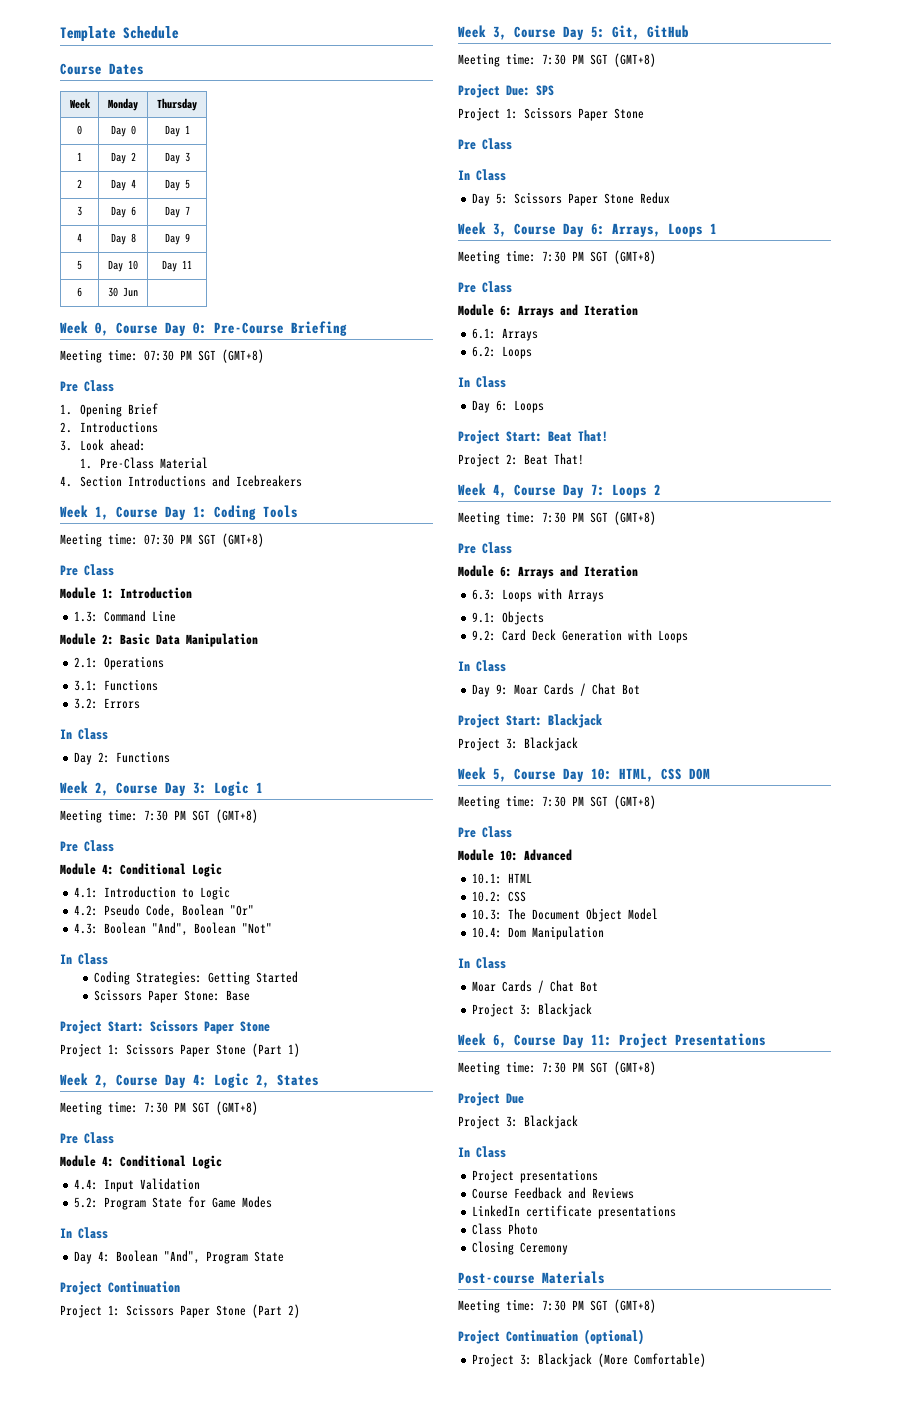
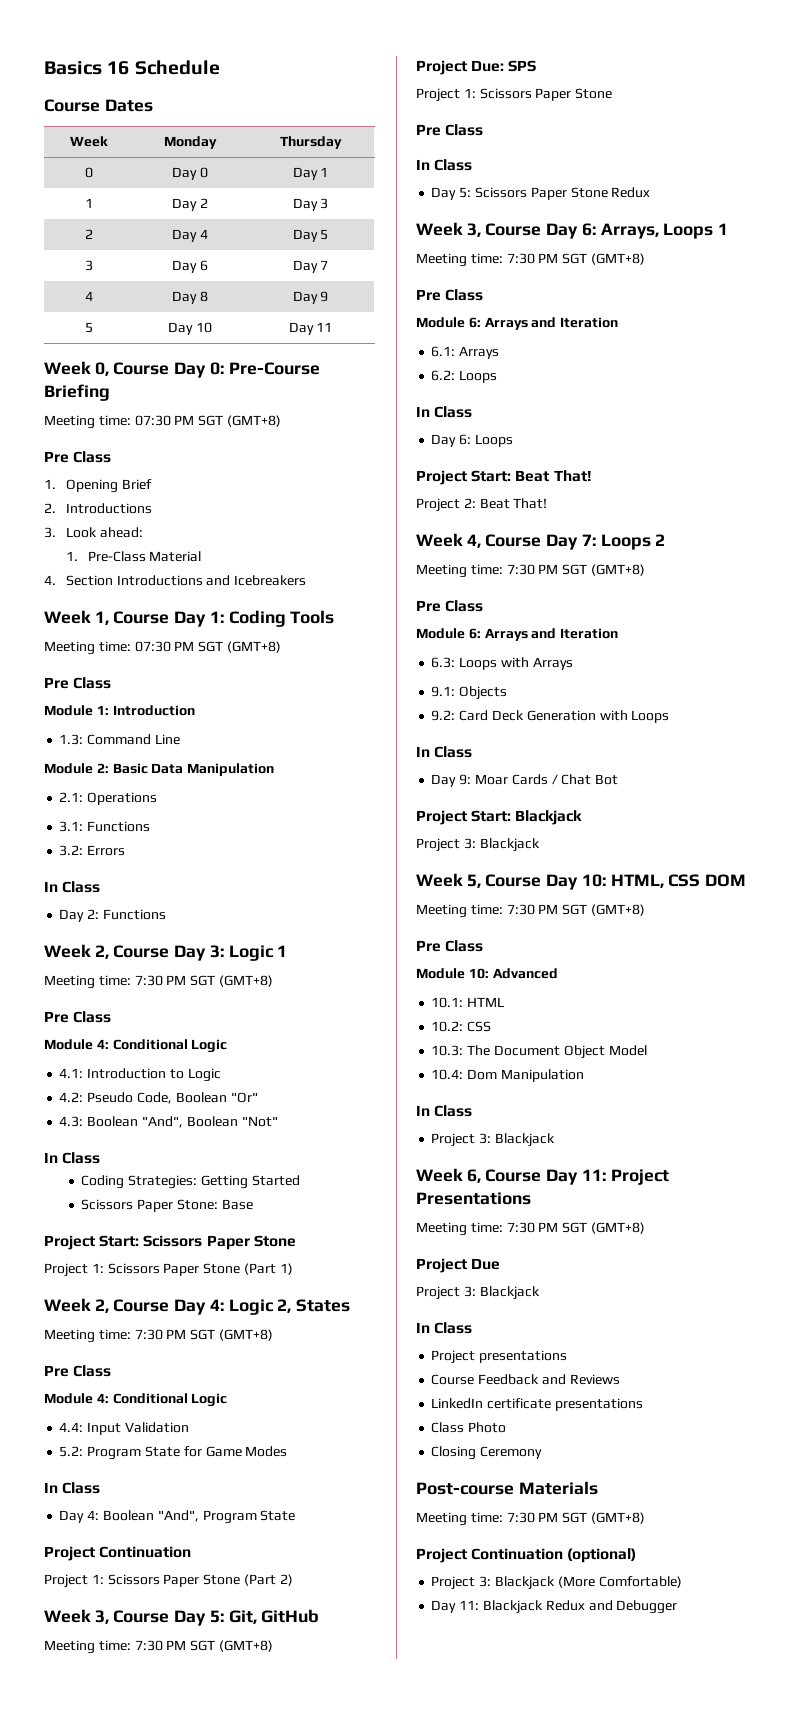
[60,26,116,42] Template -> [44,61,130,75] Basics 16
[77,287,82,297] [108,287,138,297] // 6 | 30 Jun | -> (333, 327) none
[472,980,599,993] // Moar Cards / Chat Bot -> (473, 1111) none
(707, 1360) none -> [431,1600,678,1614] // Day 11: Blackjack Redux and Debugger

